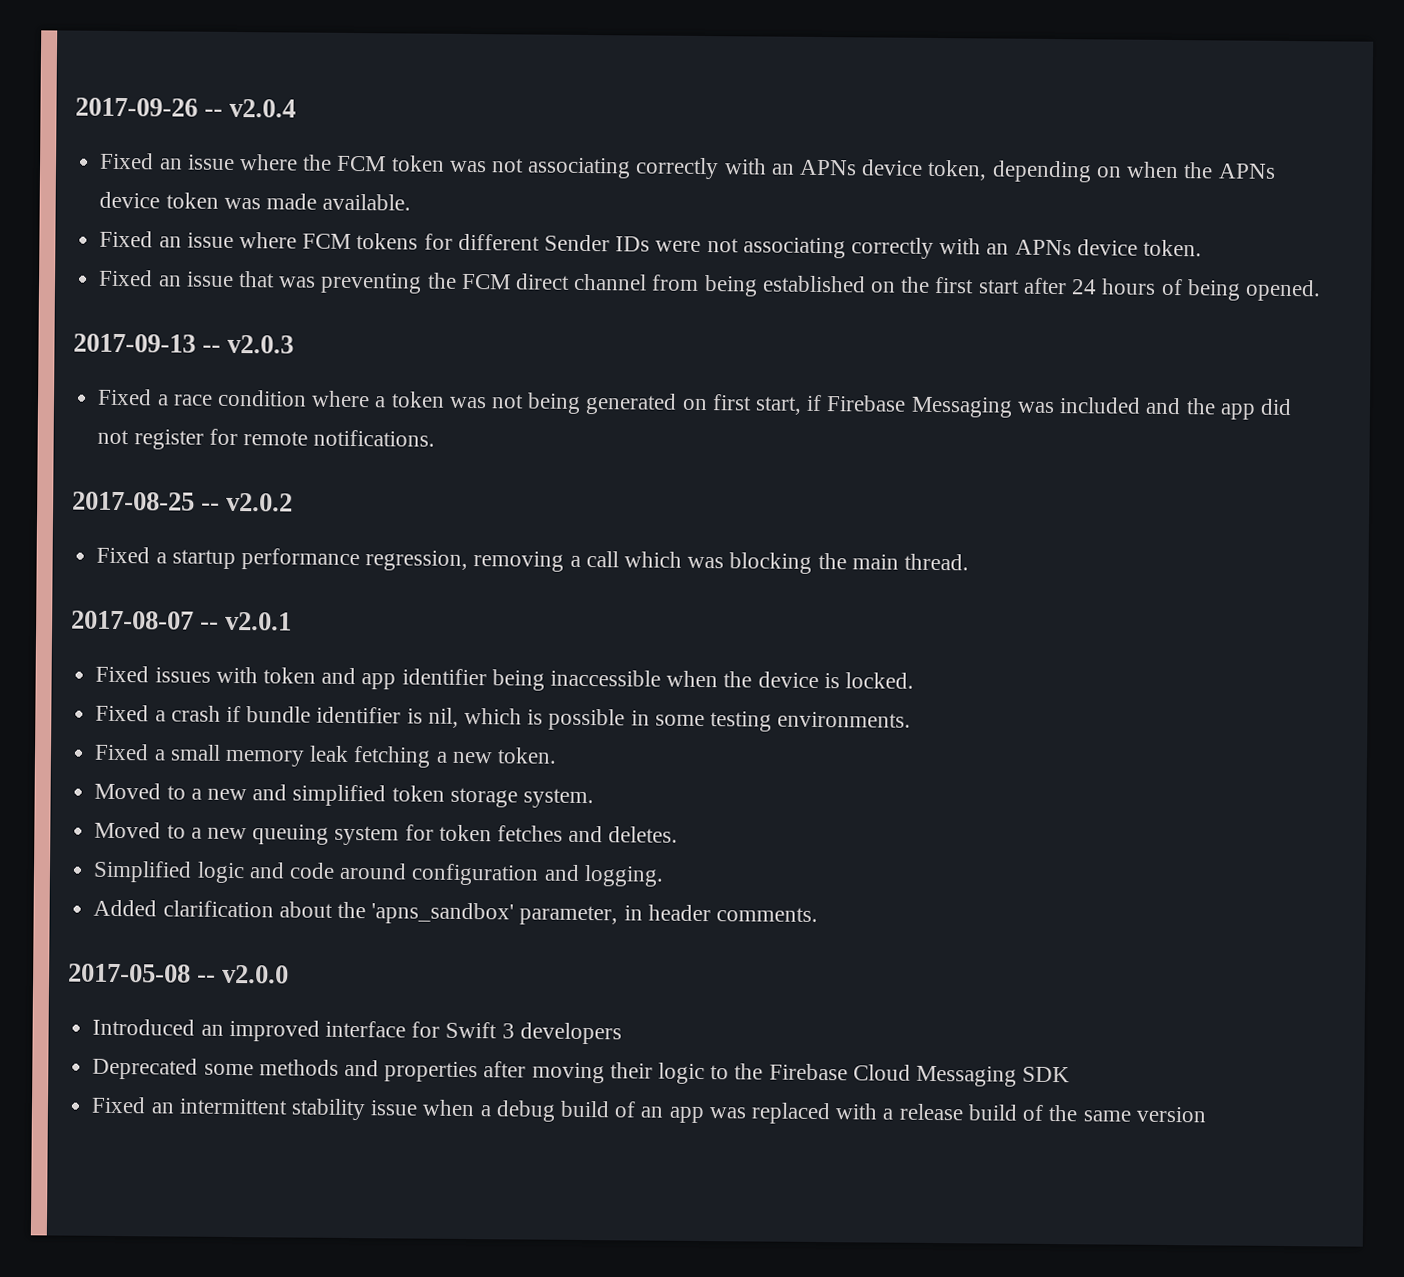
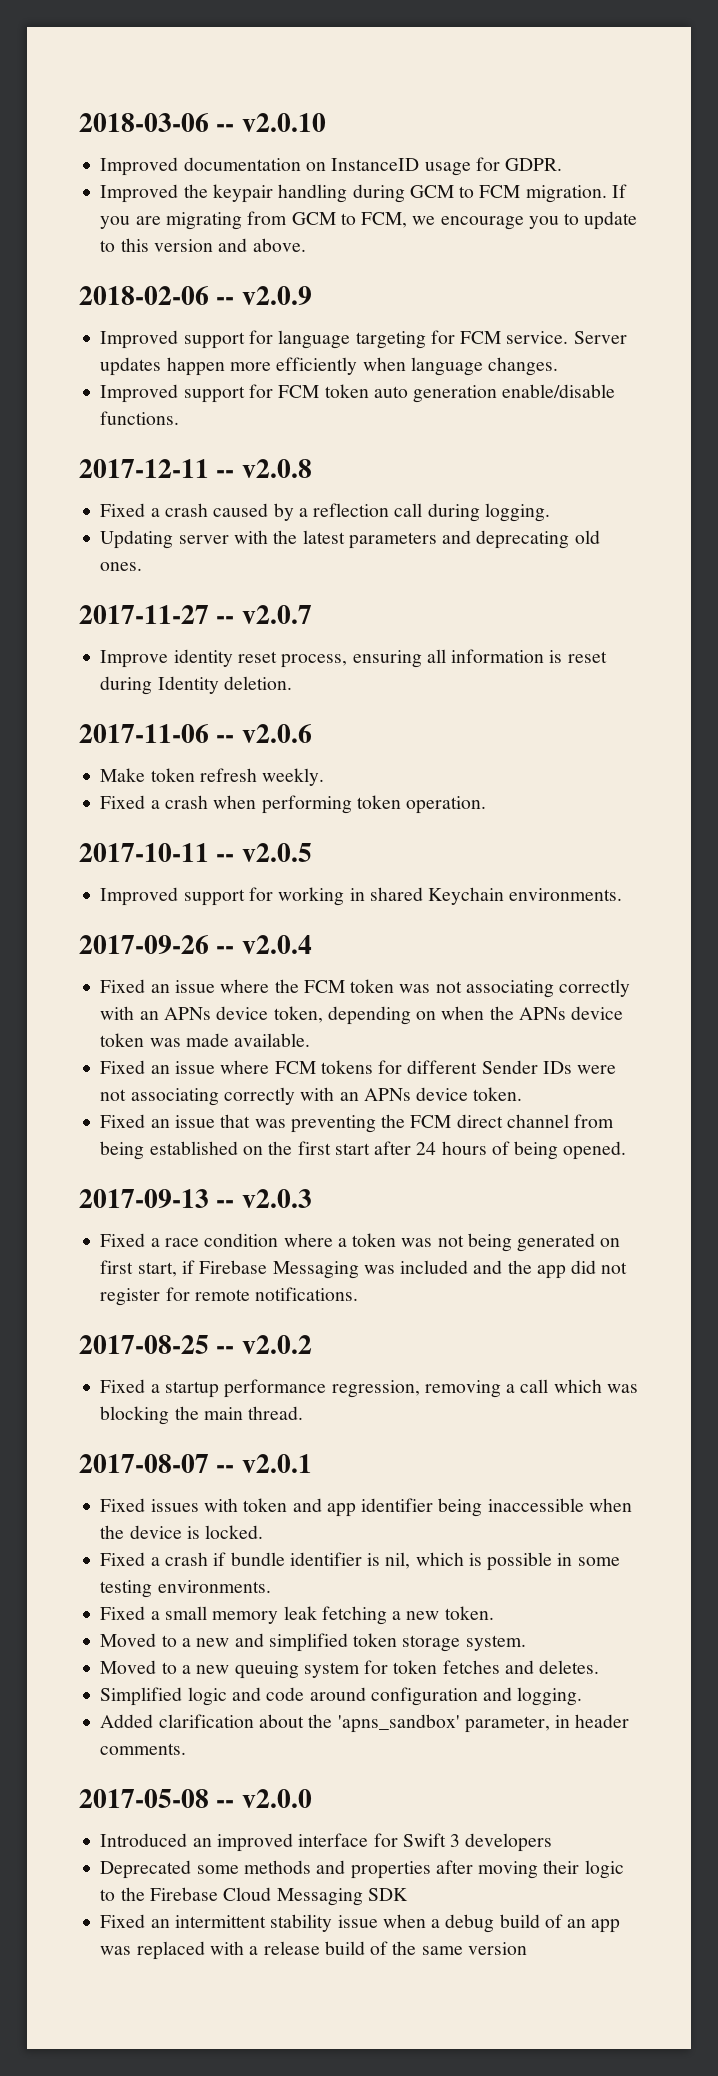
(75, 107) none -> [79,113,326,132] [100,157,563,176] [100,184,627,203] [100,211,638,230] [100,238,306,252] [79,286,312,305] [100,330,627,349] [100,357,559,376] [100,384,616,403] [100,411,180,425] [79,459,312,478] [100,503,550,522] [100,530,600,549] [100,562,143,571] [79,605,312,624] [100,649,607,668] [100,676,292,695] [79,724,312,743] [100,768,325,786] [100,795,487,814] [79,843,312,862] [100,887,623,906] 2018-03-06 -- v2.0.10 // Improved documentation on InstanceID usage for GDPR. // Improved the keypair handling during GCM to FCM migration. If you are migrating from GCM to FCM, we encourage you to update to this version and above. // 2018-02-06 -- v2.0.9 // Improved support for language targeting for FCM service. Server updates happen more efficiently when language changes. // Improved support for FCM token auto generation enable/disable functions. // 2017-12-11 -- v2.0.8 // Fixed a crash caused by a reflection call during logging. // Updating server with the latest parameters and deprecating old ones. // 2017-11-27 -- v2.0.7 // Improve identity reset process, ensuring all information is reset during Identity deletion. // 2017-11-06 -- v2.0.6 // Make token refresh weekly. // Fixed a crash when performing token operation. // 2017-10-11 -- v2.0.5 // Improved support for working in shared Keychain environments. //

